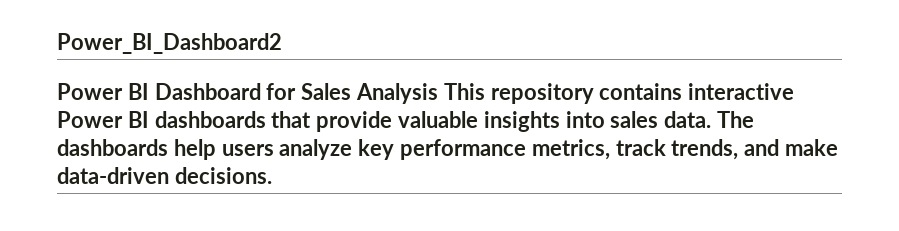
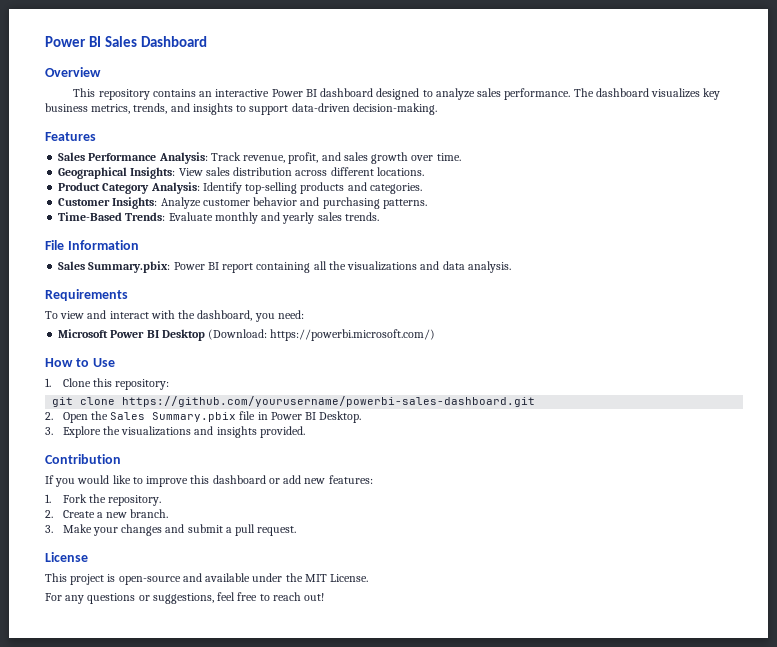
[57,33,282,54] [57,83,149,100] Power_BI_Dashboard2 // Power BI -> [45,36,137,47] Power BI Sales
[266,83,439,104] for Sales Analysis -> [45,67,101,77] // Overview //
(683, 91) none -> [199,91,213,97] an
[154,111,755,132] [57,139,839,160] [57,167,272,184] dashboards that provide valuable insights into sales data. The dashboards help users analyze key performance metrics, track trends, and make data-driven decisions. -> [320,88,721,100] [45,103,437,115] [45,132,96,141] [58,152,461,164] [58,167,424,179] [58,182,422,194] [58,197,427,209] [58,212,379,224] [45,240,139,250] [58,261,511,273] [45,289,128,301] [45,310,304,322] [58,329,436,341] [45,358,115,367] [45,378,170,390] [52,396,536,407] [45,411,362,423] [45,426,305,438] [45,454,121,464] [45,475,373,487] [45,494,162,506] [45,509,169,518] [45,524,297,536] [45,552,88,562] [45,573,369,585] [45,592,325,604] dashboard designed to analyze sales performance. The dashboard visualizes key business metrics, trends, and insights to support data-driven decision-making. // Features // Sales Performance Analysis: Track revenue, profit, and sales growth over time. // Geographical Insights: View sales distribution across different locations. // Product Category Analysis: Identify top-selling products and categories. // Customer Insights: Analyze customer behavior and purchasing patterns. // Time-Based Trends: Evaluate monthly and yearly sales trends. // File Information // Sales Summary.pbix: Power BI report containing all the visualizations and data analysis. // Requirements // To view and interact with the dashboard, you need: // Microsoft Power BI Desktop (Download: https://powerbi.microsoft.com/) // How to Use // 1. Clone this repository: // git clone https://github.com/yourusername/powerbi-sales-dashboard.git // 2. Open the Sales Summary.pbix file in Power BI Desktop. // 3. Explore the visualizations and insights provided. // Contribution // If you would like to improve this dashboard or add new features: // 1. Fork the repository. // 2. Create a new branch. // 3. Make your changes and submit a pull request. // License // This project is open-source and available under the MIT License. // For any questions or suggestions, feel free to reach out!

